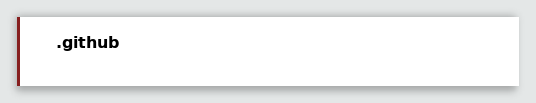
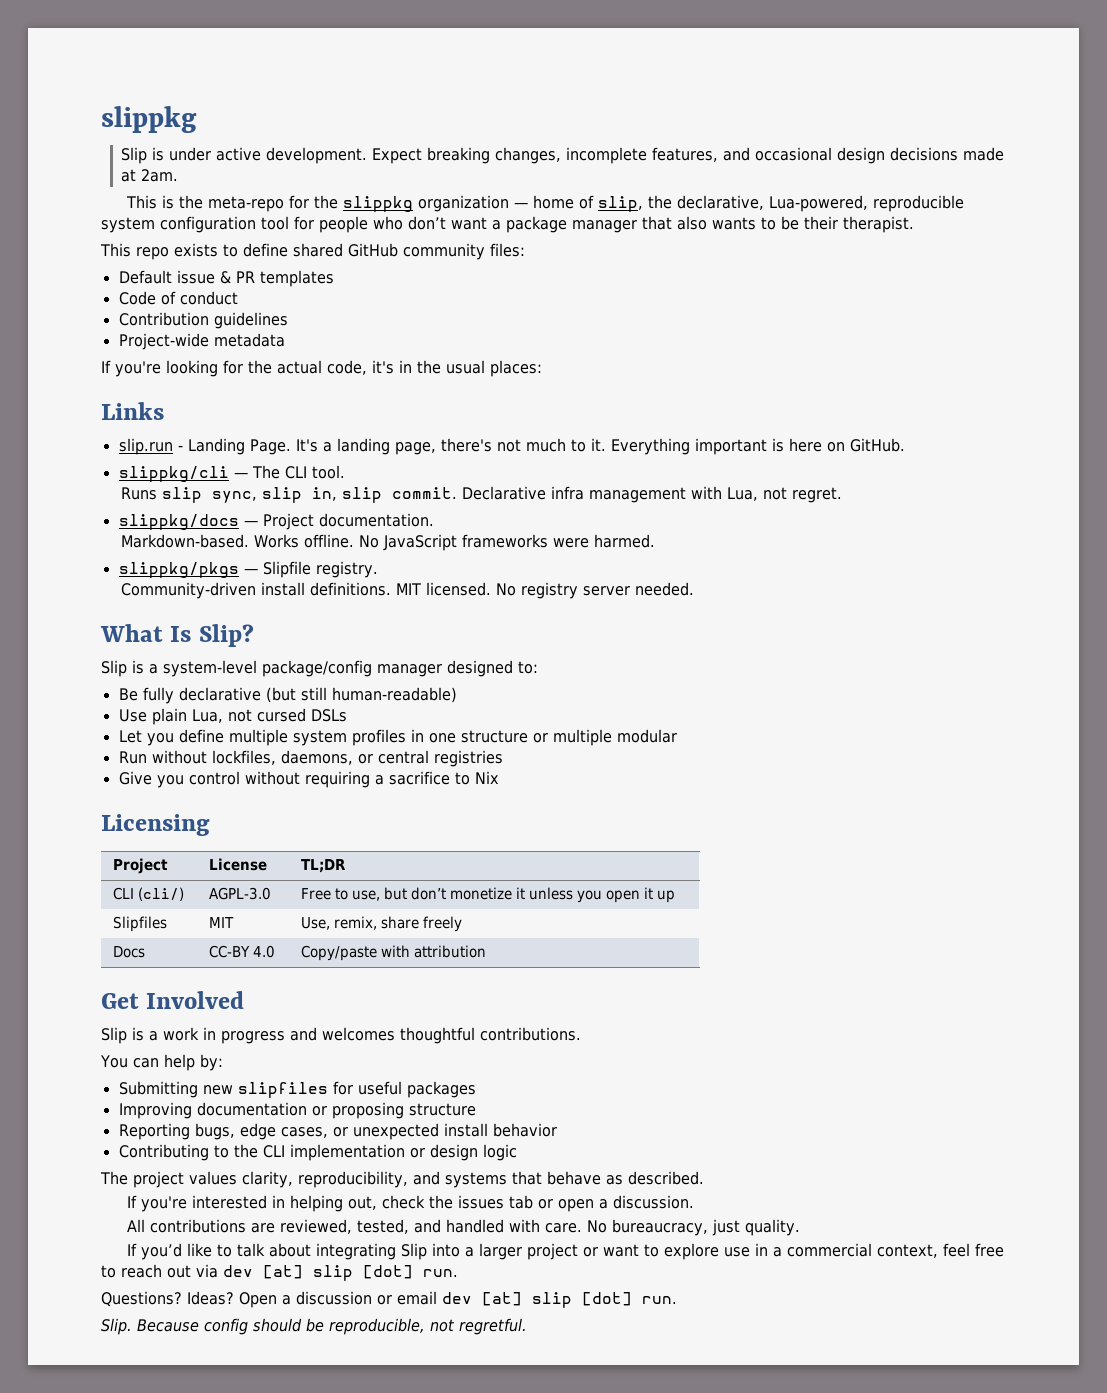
[56,36,119,51] .github -> [101,106,197,133] [121,147,1005,164] [121,169,179,182] [125,195,964,212] [101,216,914,233] [100,243,525,260] [118,270,334,287] [118,291,238,305] [118,312,288,329] [118,333,285,350] [101,360,542,377] [101,402,164,420] [118,438,905,455] [118,465,345,482] [121,486,843,503] [118,513,434,530] [121,534,656,551] [118,561,378,578] [121,582,695,599] [100,624,254,647] [101,660,538,677] [118,687,457,704] [118,708,347,725] [118,729,677,746] [118,750,503,767] [118,771,499,788] [101,814,210,836] [112,858,168,874] [208,858,267,871] [300,859,346,873] [112,887,184,901] [208,887,271,900] [300,887,675,903] [112,916,167,932] [208,917,234,928] [300,916,462,932] [112,946,145,958] [208,945,275,958] [300,945,486,961] [101,991,245,1009] [101,1027,581,1044] [100,1054,223,1071] [118,1081,476,1098] [118,1102,476,1119] [118,1123,557,1140] [118,1144,517,1161] [100,1171,704,1188] [126,1195,694,1212] [126,1219,800,1236] [126,1243,1004,1260] [101,1264,458,1281] [101,1291,677,1308] [101,1318,527,1335] slippkg // Slip is under active development. Expect breaking changes, incomplete features, and occasional design decisions made at 2am. // This is the meta-repo for the slippkg organization — home of slip, the declarative, Lua-powered, reproducible system configuration tool for people who don’t want a package manager that also wants to be their therapist. // This repo exists to define shared GitHub community files: // Default issue & PR templates // Code of conduct // Contribution guidelines // Project-wide metadata // If you're looking for the actual code, it's in the usual places: // Links // slip.run - Landing Page. It's a landing page, there's not much to it. Everything important is here on GitHub. // slippkg/cli — The CLI tool. // Runs slip sync, slip in, slip commit. Declarative infra management with Lua, not regret. // slippkg/docs — Project documentation. // Markdown-based. Works offline. No JavaScript frameworks were harmed. // slippkg/pkgs — Slipfile registry. // Community-driven install definitions. MIT licensed. No registry server needed. // What Is Slip? // Slip is a system-level package/config manager designed to: // Be fully declarative (but still human-readable) // Use plain Lua, not cursed DSLs // Let you define multiple system profiles in one structure or multiple modular // Run without lockfiles, daemons, or central registries // Give you control without requiring a sacrifice to Nix // Licensing // Project | License | TL;DR // CLI (cli/) | AGPL-3.0 | Free to use, but don’t monetize it unless you open it up // Slipfiles | MIT | Use, remix, share freely // Docs | CC-BY 4.0 | Copy/paste with attribution // Get Involved // Slip is a work in progress and welcomes thoughtful contributions. // You can help by: // Submitting new slipfiles for useful packages // Improving documentation or proposing structure // Reporting bugs, edge cases, or unexpected install behavior // Contributing to the CLI implementation or design logic // The project values clarity, reproducibility, and systems that behave as described. // If you're interested in helping out, check the issues tab or open a discussion. // All contributions are reviewed, tested, and handled with care. No bureaucracy, just quality. // If you’d like to talk about integrating Slip into a larger project or want to explore use in a commercial context, feel free to reach out via dev [at] slip [dot] run. // Questions? Ideas? Open a discussion or email dev [at] slip [dot] run. // Slip. Because config should be reproducible, not regretful.

